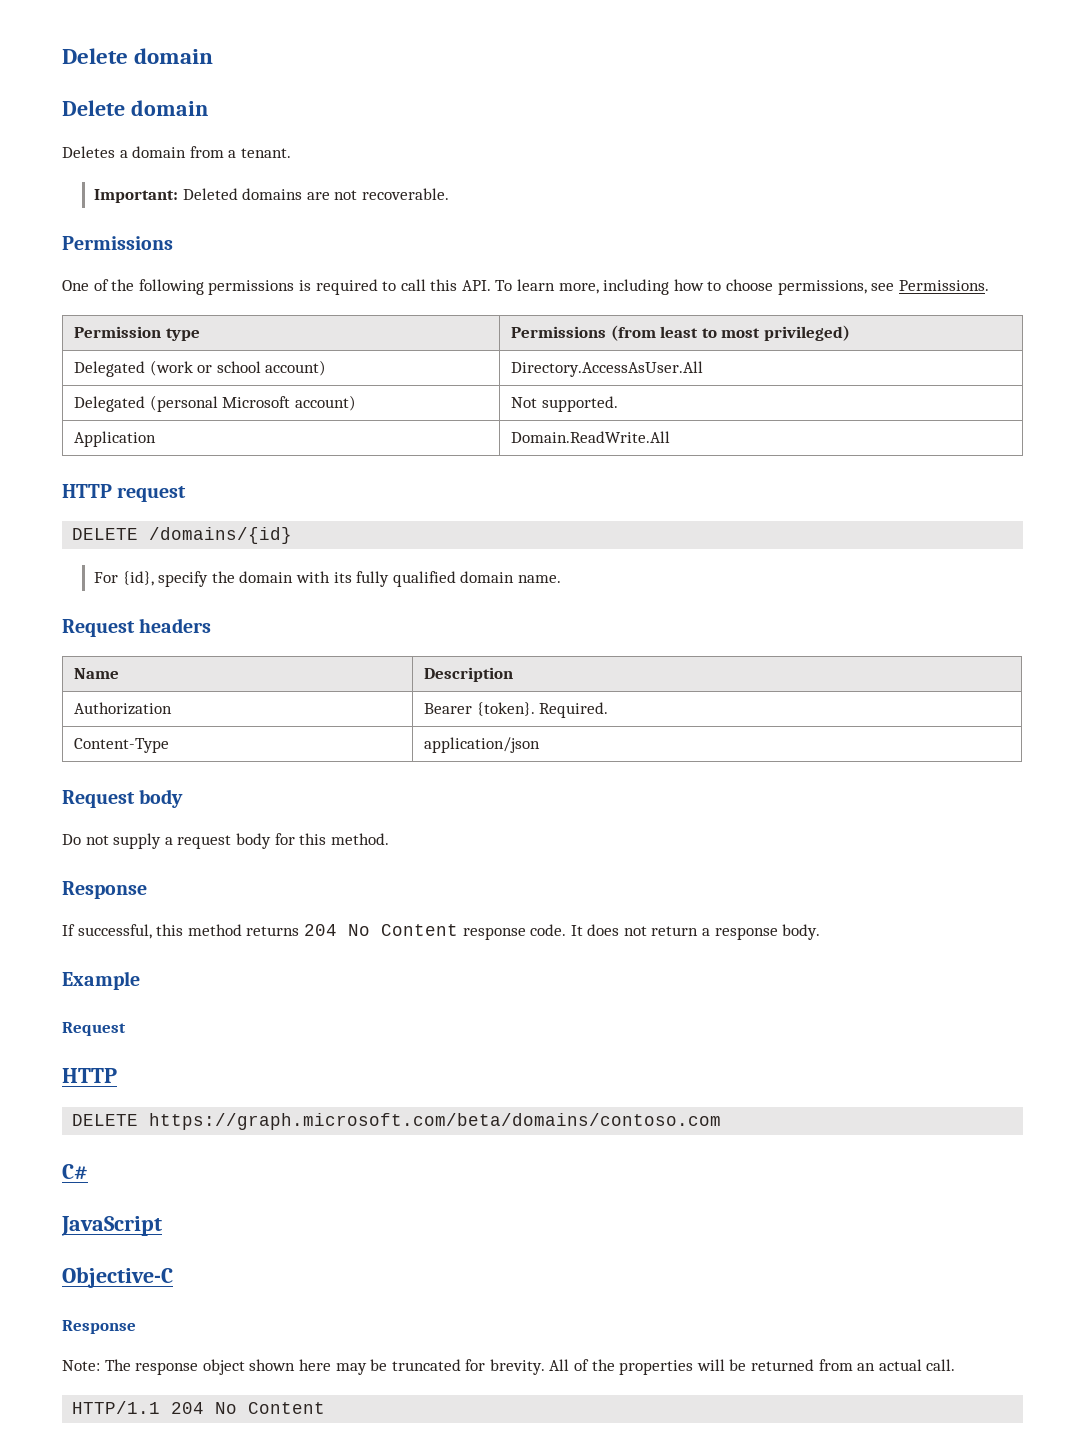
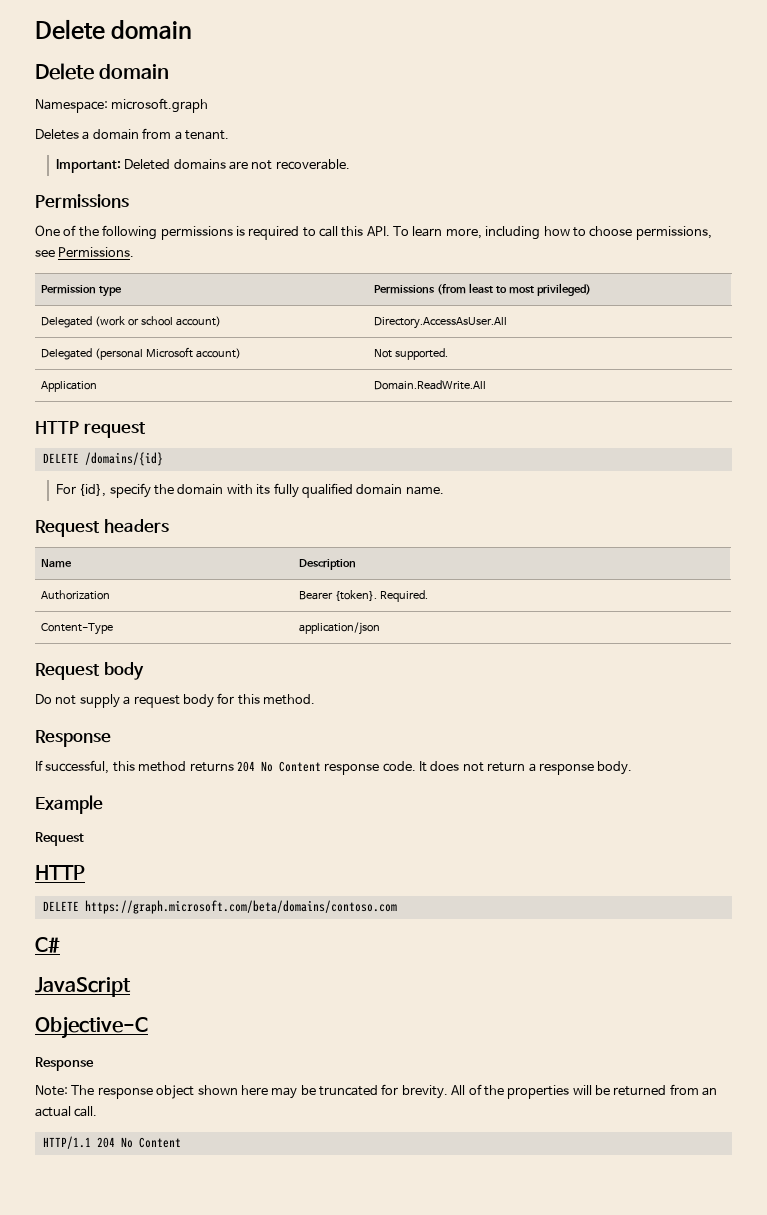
(208, 108) none -> [35,98,209,113] // Namespace: microsoft.graph

